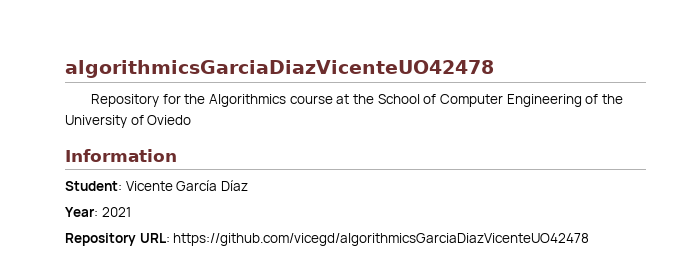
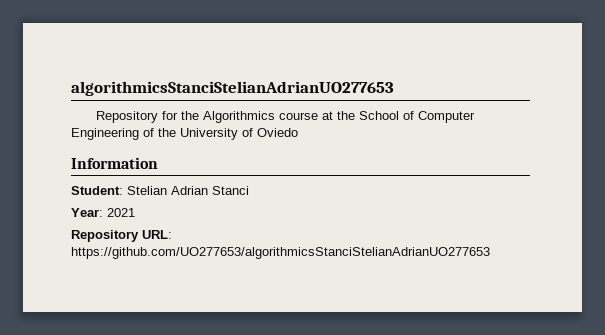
[65,60,494,78] algorithmicsGarciaDiazVicenteUO42478 -> [71,81,394,96] algorithmicsStanciStelianAdrianUO277653
[125,180,248,191] Vicente García Díaz -> [127,186,249,195] Stelian Adrian Stanci
[173,233,590,246] https://github.com/vicegd/algorithmicsGarciaDiazVicenteUO42478 -> [71,247,490,259] https://github.com/UO277653/algorithmicsStanciStelianAdrianUO277653

